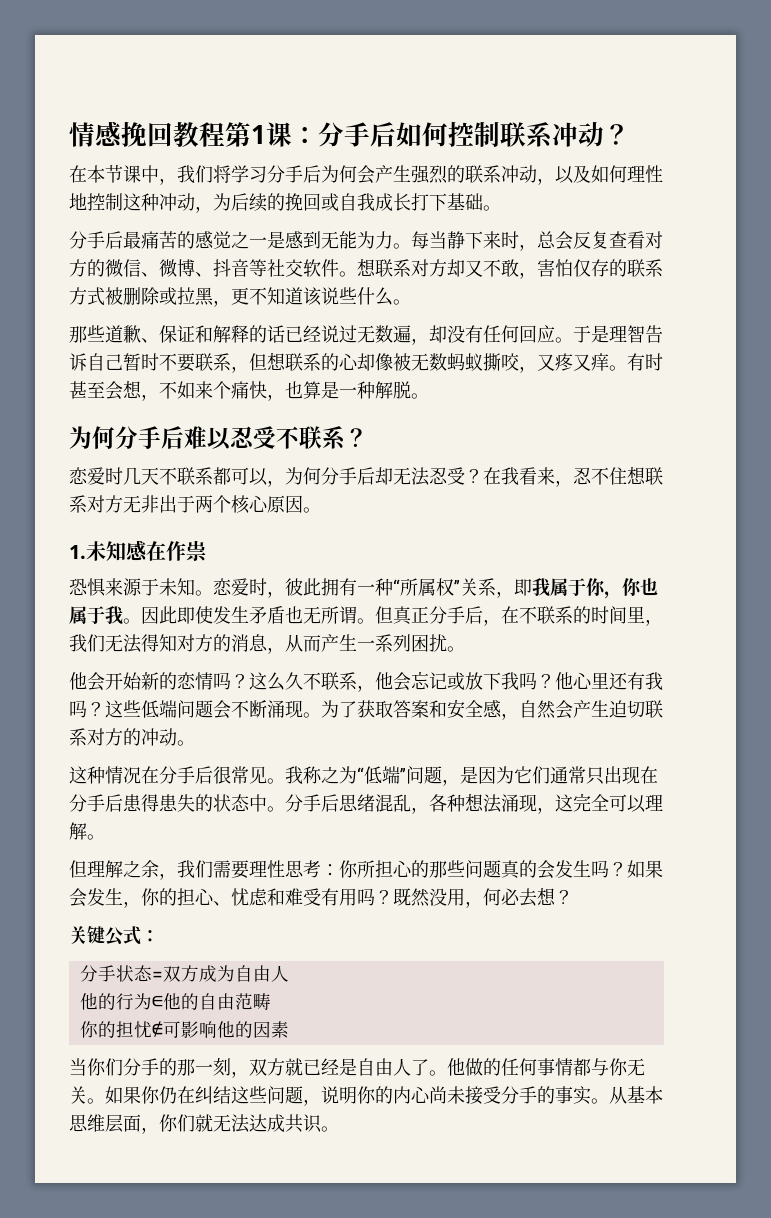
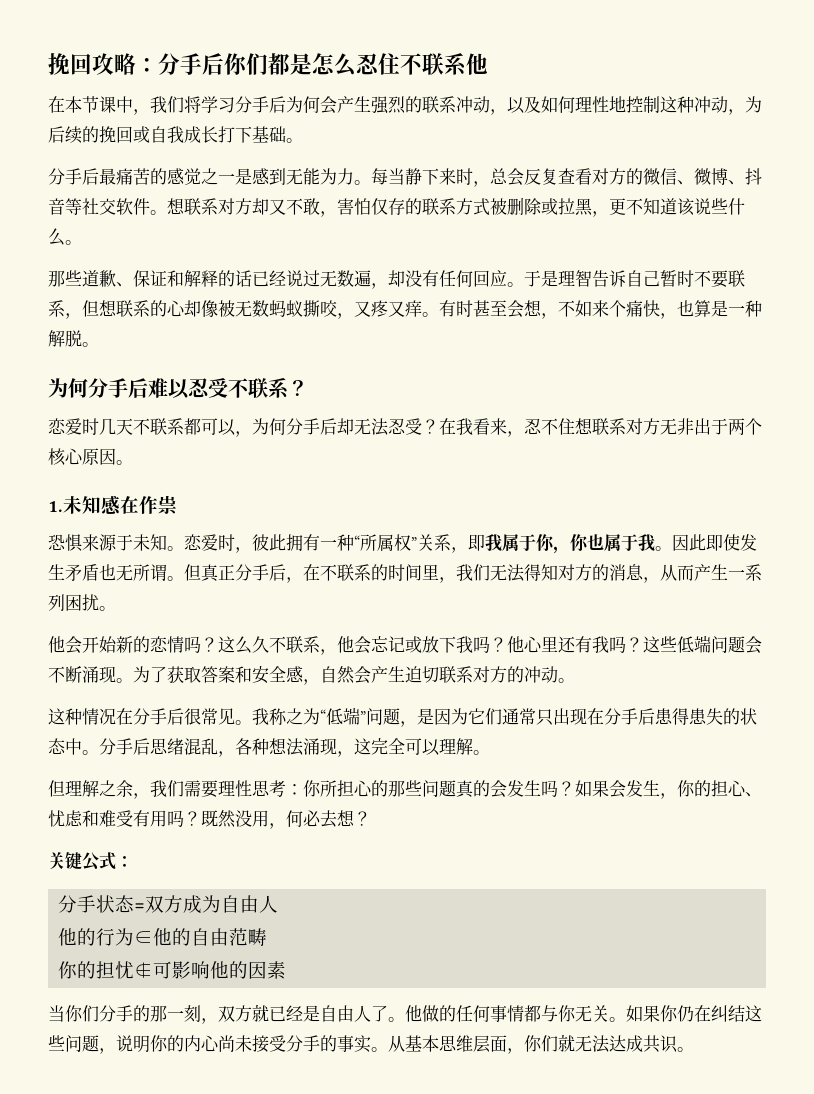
[69,121,630,148] 情感挽回教程第1课：分手后如何控制联系冲动？ -> [48,53,488,77] 挽回攻略：分手后你们都是怎么忍住不联系他

